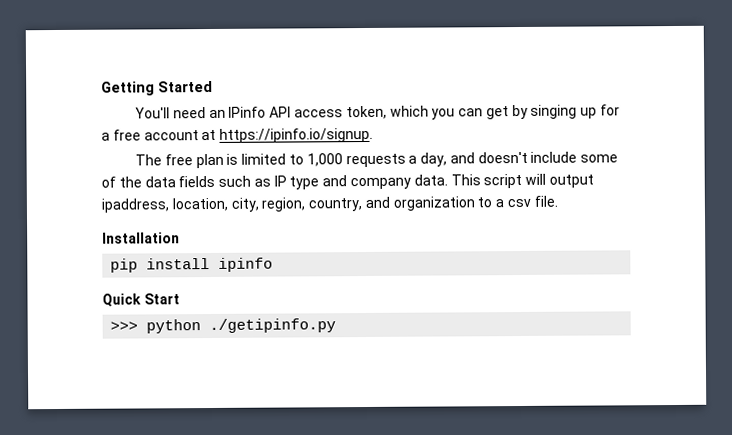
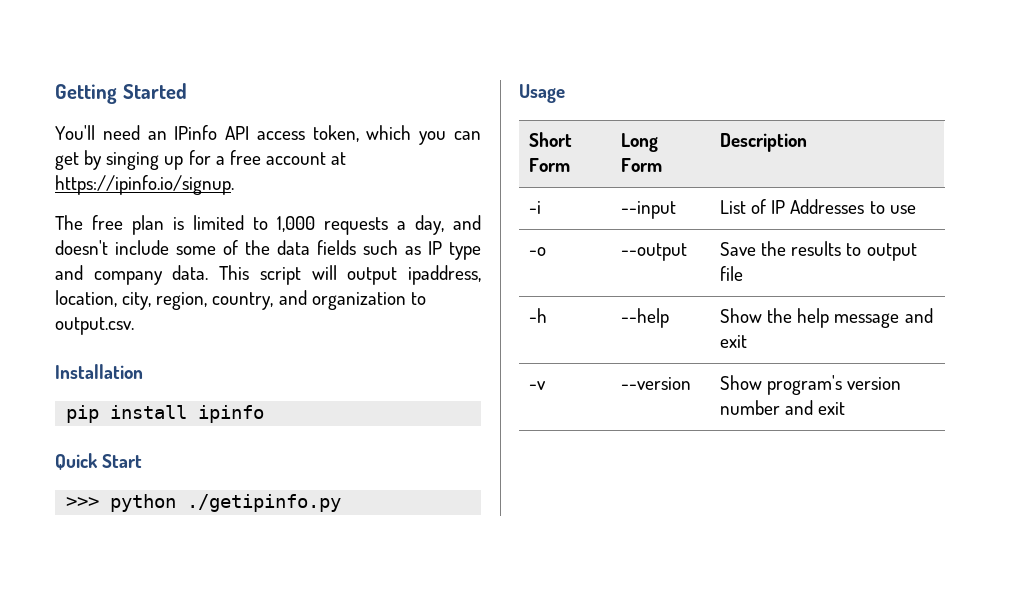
[495,195,558,208] a csv file. -> [55,317,134,335] output.csv.
(337, 326) none -> [519,84,565,103] [529,132,573,147] [529,158,571,172] [621,133,659,152] [621,158,663,172] [720,133,808,152] [529,201,542,214] [621,201,677,219] [720,199,916,214] [529,247,547,256] [621,243,688,261] [720,241,917,261] [720,266,744,281] [529,308,548,323] [621,308,670,328] [720,308,933,328] [720,335,748,348] [529,381,547,390] [621,377,692,390] [720,375,902,395] [720,400,846,415] // Usage // Short Form | Long Form | Description // -i | --input | List of IP Addresses to use // -o | --output | Save the results to output file // -h | --help | Show the help message and exit // -v | --version | Show program's version number and exit

